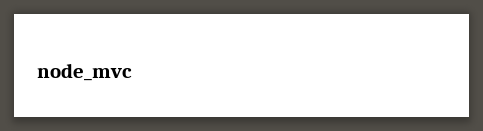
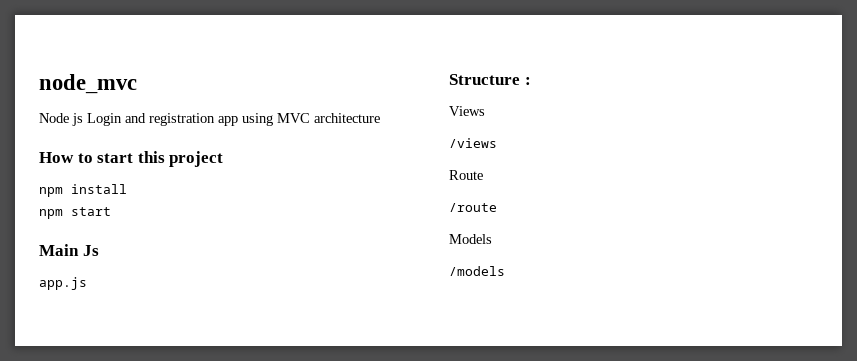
(132, 72) none -> [39,113,380,126] [39,151,224,167] [39,184,127,197] [39,207,111,219] [39,244,99,256] [39,277,87,290] [449,74,531,85] [449,106,485,116] [449,138,497,148] [449,170,483,180] [449,203,497,212] [449,234,492,244] [449,266,505,276] // Node js Login and registration app using MVC architecture // How to start this project // npm install // npm start // Main Js // app.js // Structure : // Views // /views // Route // /route // Models // /models

